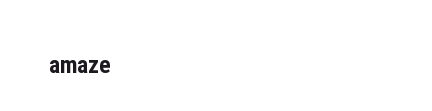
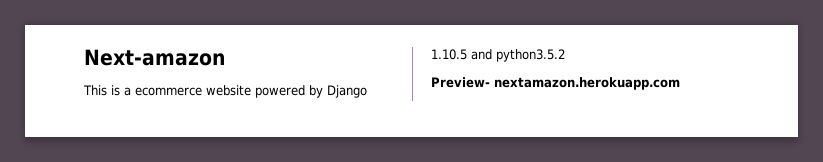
[49,60,111,73] amaze -> [84,49,225,66] [83,85,367,98] [431,49,565,62] [431,77,680,90] Next-amazon // This is a ecommerce website powered by Django 1.10.5 and python3.5.2 // Preview- nextamazon.herokuapp.com

